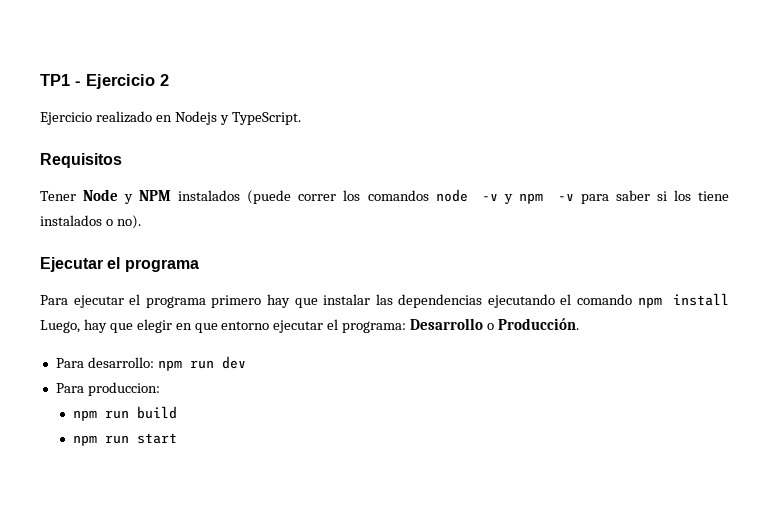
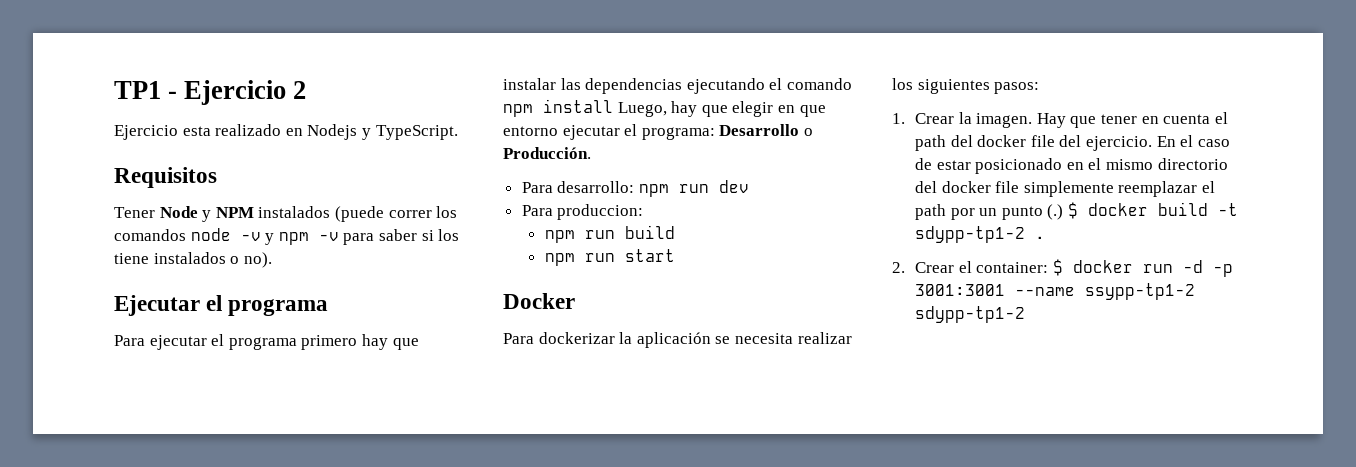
(92, 118) none -> [182,126,211,136] esta
(178, 438) none -> [503,293,575,309] [503,332,852,348] [892,78,1040,94] [892,112,1228,128] [915,135,1230,151] [915,158,1228,174] [915,181,1216,197] [915,202,1239,220] [915,226,1046,243] [892,259,1233,277] [915,283,1196,300] [915,306,1026,323] // Docker // Para dockerizar la aplicación se necesita realizar los siguientes pasos: // 1. Crear la imagen. Hay que tener en cuenta el path del docker file del ejercicio. En el caso de estar posicionado en el mismo directorio del docker file simplemente reemplazar el path por un punto (.) $ docker build -t sdypp-tp1-2 . // 2. Crear el container: $ docker run -d -p 3001:3001 --name ssypp-tp1-2 sdypp-tp1-2

